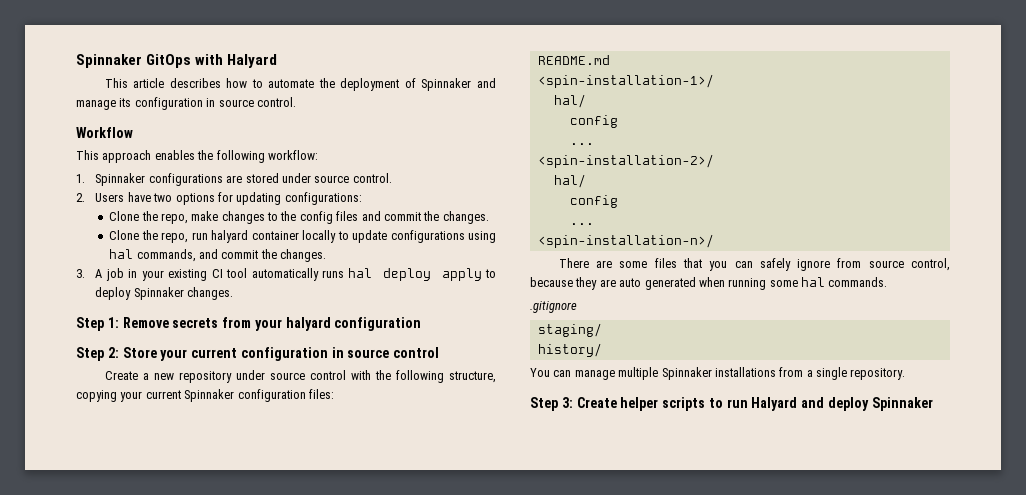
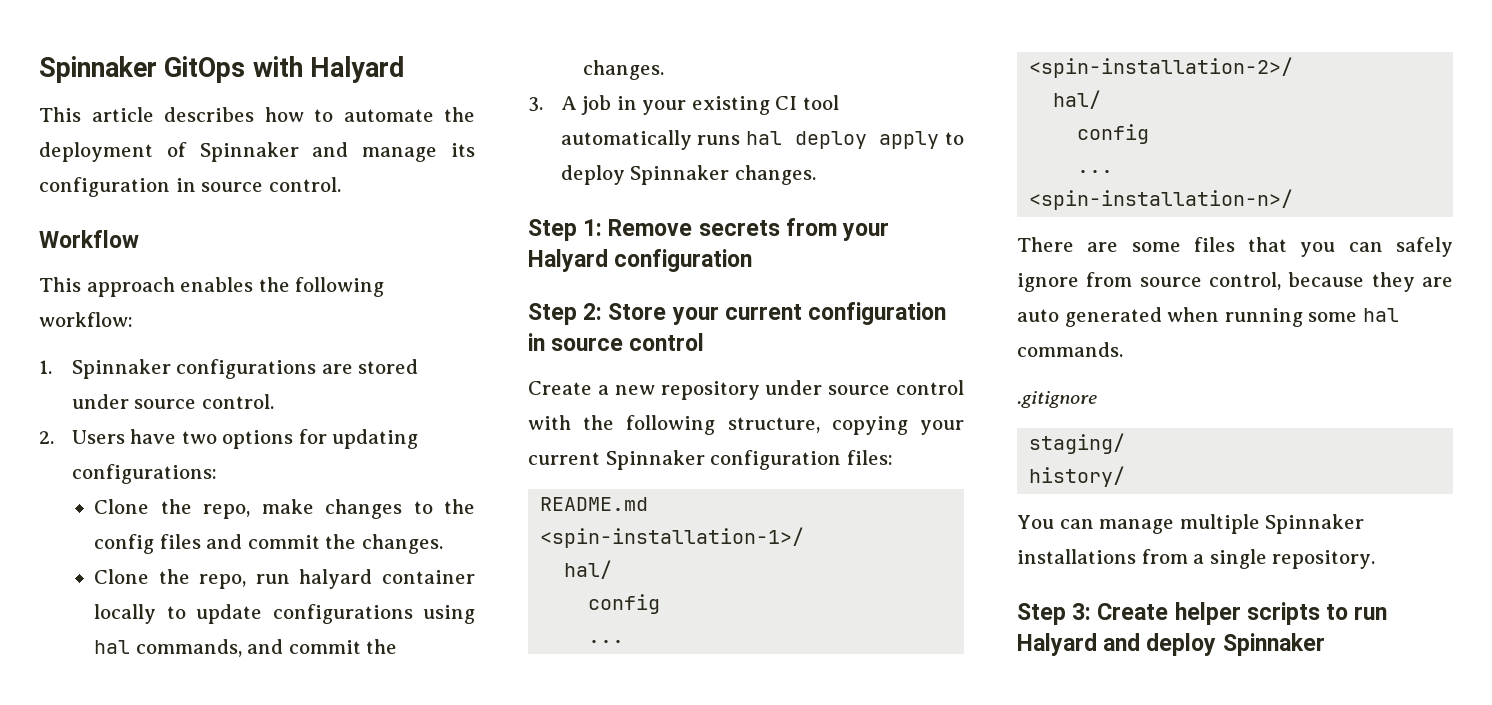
[285,317,331,331] halyard -> [528,249,608,272] Halyard

